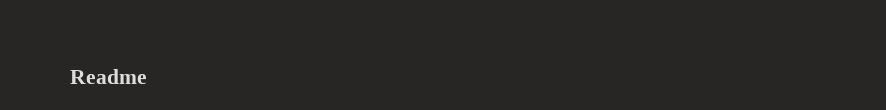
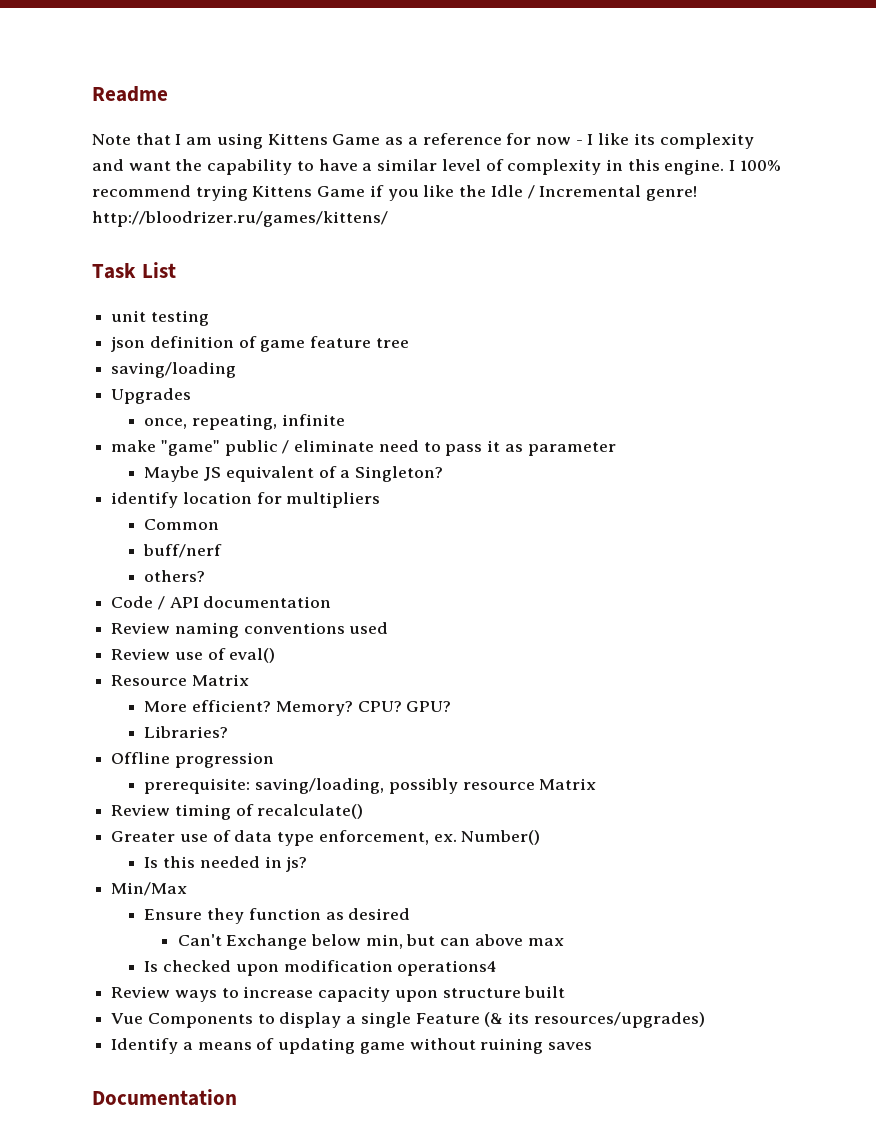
(147, 76) none -> [92,133,754,149] [92,159,781,175] [92,185,697,201] [92,211,388,227] [92,262,176,279] [111,310,209,326] [111,336,409,352] [111,362,237,378] [111,388,192,404] [144,414,345,430] [111,440,616,456] [144,466,443,482] [111,492,381,508] [144,519,220,530] [143,544,223,558] [144,570,206,582] [111,596,332,610] [111,622,389,638] [111,648,276,663] [111,674,249,686] [144,700,452,716] [144,726,229,738] [111,752,274,768] [144,778,597,794] [111,804,364,820] [111,830,541,846] [144,856,308,872] [111,882,188,896] [144,908,411,924] [177,934,564,950] [144,960,498,976] [111,986,566,1002] [111,1012,705,1028] [111,1038,593,1054] [92,1089,237,1106] // Note that I am using Kittens Game as a reference for now - I like its complexity and want the capability to have a similar level of complexity in this engine. I 100% recommend trying Kittens Game if you like the Idle / Incremental genre! http://bloodrizer.ru/games/kittens/ // Task List // unit testing // json definition of game feature tree // saving/loading // Upgrades // once, repeating, infinite // make "game" public / eliminate need to pass it as parameter // Maybe JS equivalent of a Singleton? // identify location for multipliers // Common // buff/nerf // others? // Code / API documentation // Review naming conventions used // Review use of eval() // Resource Matrix // More efficient? Memory? CPU? GPU? // Libraries? // Offline progression // prerequisite: saving/loading, possibly resource Matrix // Review timing of recalculate() // Greater use of data type enforcement, ex. Number() // Is this needed in js? // Min/Max // Ensure they function as desired // Can't Exchange below min, but can above max // Is checked upon modification operations4 // Review ways to increase capacity upon structure built // Vue Components to display a single Feature (& its resources/upgrades) // Identify a means of updating game without ruining saves // Documentation

